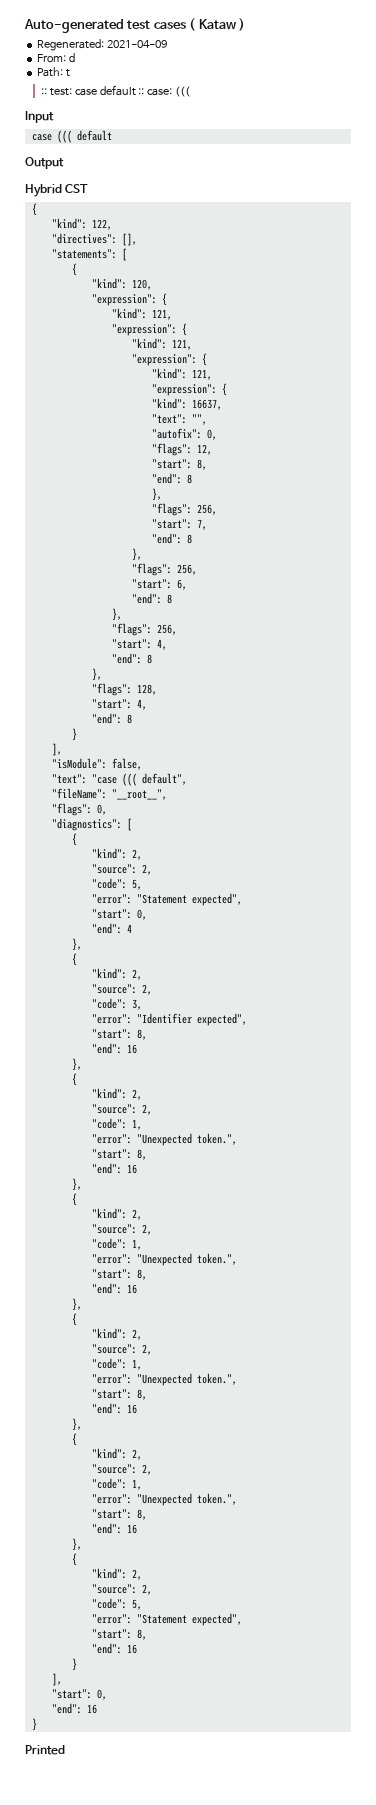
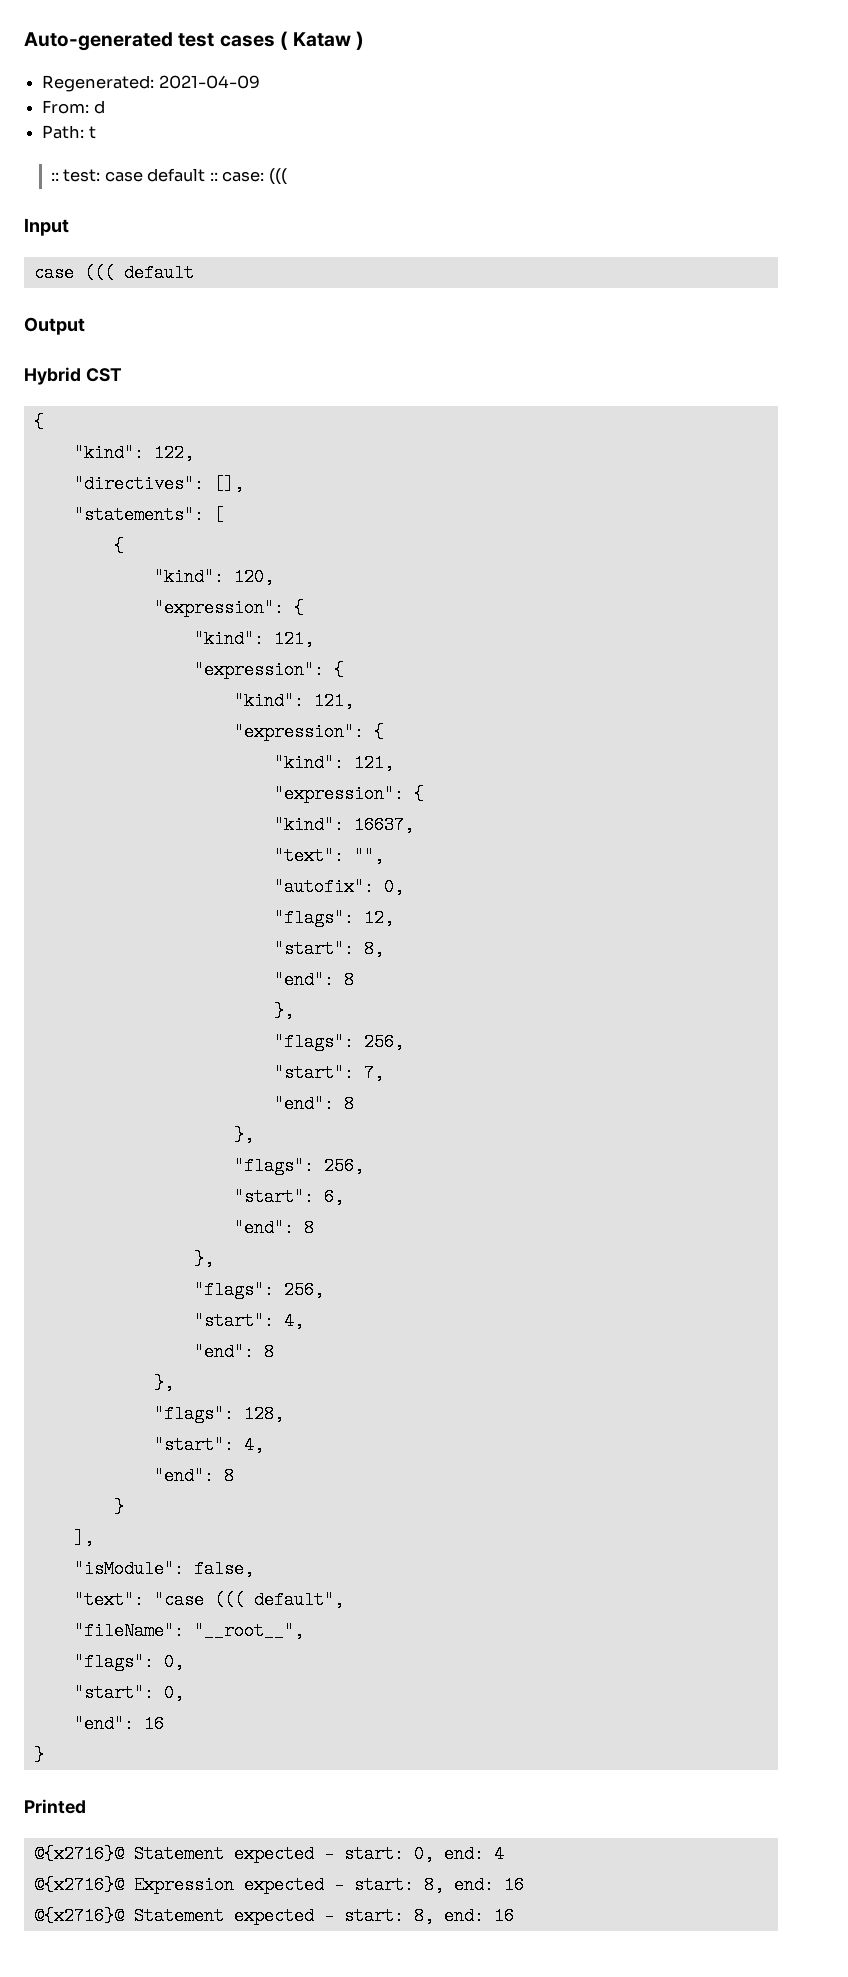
[51,818,132,831] [71,833,77,846] [91,848,142,860] [91,864,152,875] [91,878,142,890] [91,893,242,906] [91,909,147,920] [91,923,132,934] [71,938,82,951] [71,953,77,966] [91,968,142,980] [91,984,152,995] [91,998,142,1010] [91,1013,247,1026] [91,1029,147,1040] [91,1043,137,1054] [71,1058,82,1071] [71,1073,77,1086] [91,1088,142,1100] [91,1104,152,1115] [91,1118,142,1130] [91,1133,237,1146] [91,1149,147,1160] [91,1163,137,1174] [71,1178,82,1191] [71,1193,77,1206] [91,1208,142,1220] [91,1224,152,1235] [91,1238,142,1250] [91,1253,237,1266] [91,1269,147,1280] [91,1283,137,1294] [71,1298,82,1311] [71,1313,77,1326] [91,1328,142,1340] [91,1344,152,1355] [91,1358,142,1370] [91,1373,237,1386] [91,1389,147,1400] [91,1403,137,1414] [71,1418,82,1431] [71,1433,77,1446] [91,1448,142,1460] [91,1464,152,1475] [91,1478,142,1490] [91,1493,237,1506] [91,1509,147,1520] [91,1523,137,1534] [71,1538,82,1551] [71,1553,77,1566] [91,1568,142,1580] [91,1584,152,1595] [91,1598,142,1610] [91,1613,242,1626] [91,1629,147,1640] [91,1643,137,1654] [71,1658,77,1671] [51,1673,62,1686] // "diagnostics": [ // { // "kind": 2, // "source": 2, // "code": 5, // "error": "Statement expected", // "start": 0, // "end": 4 // }, // { // "kind": 2, // "source": 2, // "code": 3, // "error": "Identifier expected", // "start": 8, // "end": 16 // }, // { // "kind": 2, // "source": 2, // "code": 1, // "error": "Unexpected token.", // "start": 8, // "end": 16 // }, // { // "kind": 2, // "source": 2, // "code": 1, // "error": "Unexpected token.", // "start": 8, // "end": 16 // }, // { // "kind": 2, // "source": 2, // "code": 1, // "error": "Unexpected token.", // "start": 8, // "end": 16 // }, // { // "kind": 2, // "source": 2, // "code": 1, // "error": "Unexpected token.", // "start": 8, // "end": 16 // }, // { // "kind": 2, // "source": 2, // "code": 5, // "error": "Statement expected", // "start": 8, // "end": 16 // } // ], -> (184, 1662) none
(65, 1750) none -> [33,1845,504,1863] [33,1876,524,1894] [33,1907,514,1925] // @{x2716}@ Statement expected - start: 0, end: 4 // @{x2716}@ Expression expected - start: 8, end: 16 // @{x2716}@ Statement expected - start: 8, end: 16

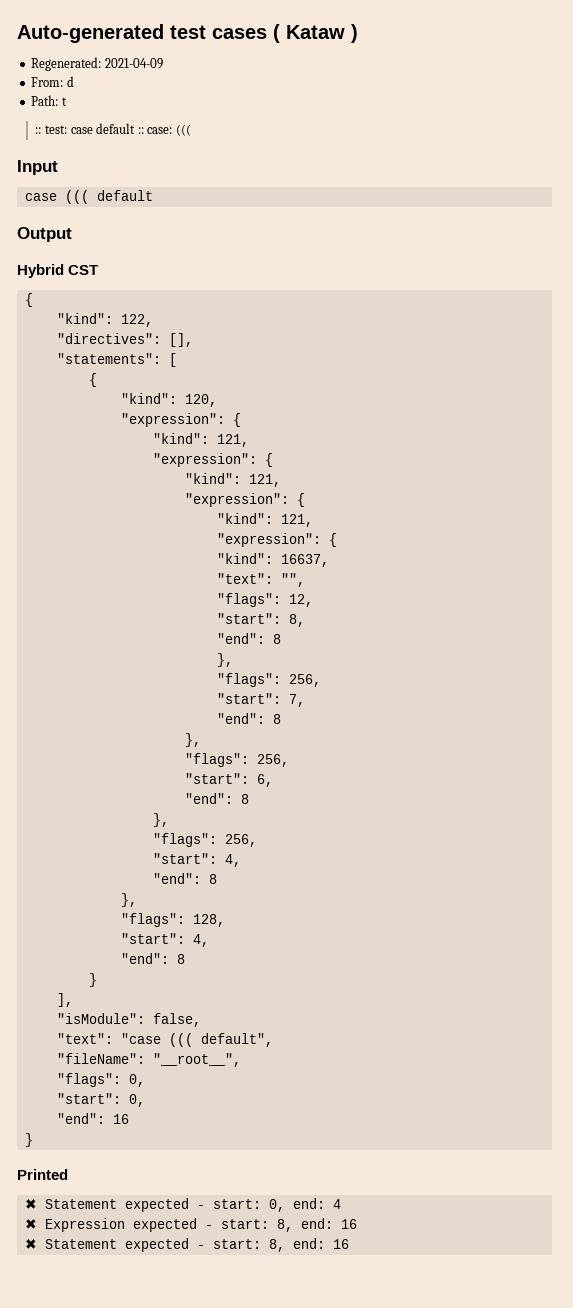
[273,878,404,896] // "autofix": 0, -> (305, 580) none
[33,1845,124,1863] @{x2716}@ -> [24,1199,37,1209] ✖
[33,1876,124,1894] @{x2716}@ -> [24,1219,37,1229] ✖
[33,1907,124,1925] @{x2716}@ -> [24,1239,37,1249] ✖

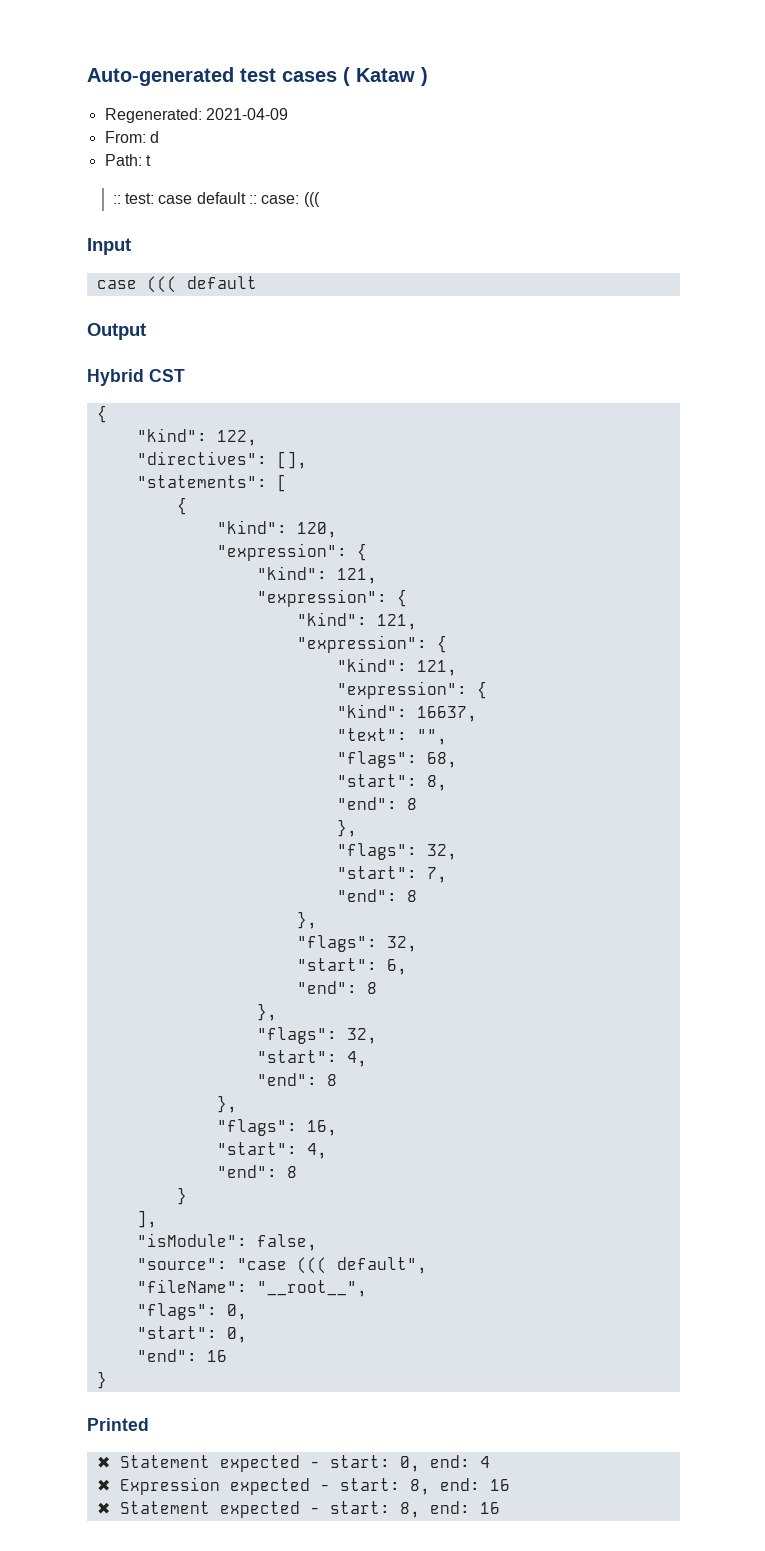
[288,594,313,607] 12, -> [426,752,457,768] 68,
[288,674,321,687] 256, -> [426,844,457,860] 32,
[256,754,289,767] 256, -> [386,936,417,952] 32,
[224,834,257,847] 256, -> [346,1028,377,1044] 32,
[192,914,225,927] 128, -> [306,1120,337,1136] 16,
[56,1033,113,1044] "text": -> [136,1258,227,1270] "source":

